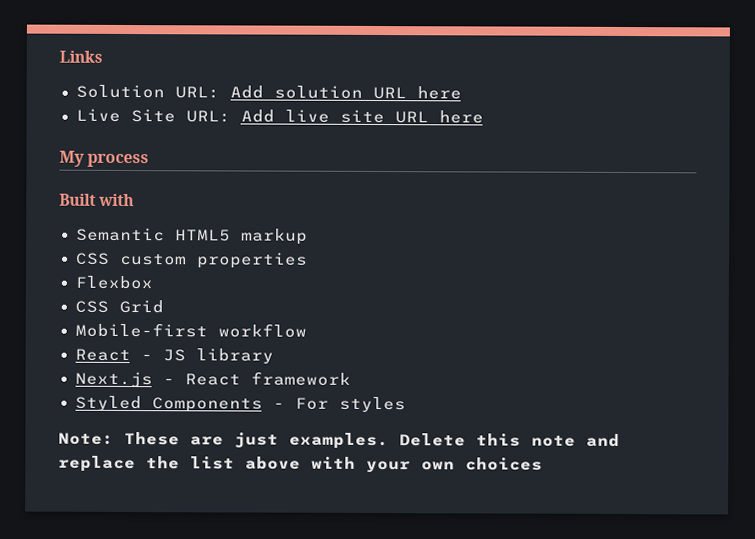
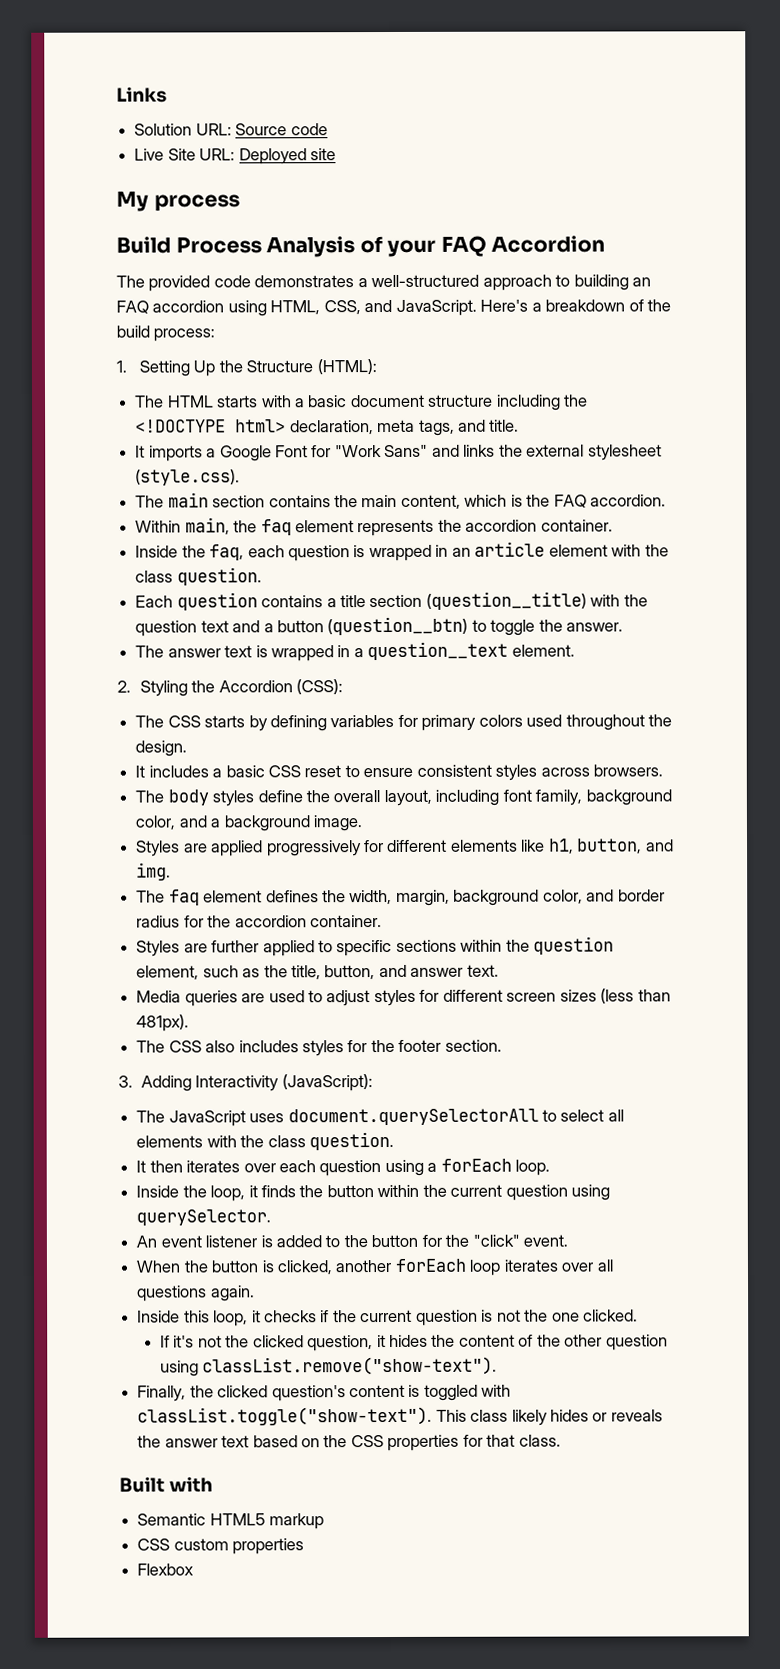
[229,85,462,100] Add solution URL here -> [235,123,328,136] Source code
[240,109,330,123] Add live -> [238,148,307,165] Deployed
[394,110,484,124] URL here -> (336, 154) none
(150, 160) none -> [116,235,606,258] [116,274,652,292] [116,299,672,317] [116,325,216,342] [116,359,377,377] [135,394,589,411] [135,419,520,436] [135,444,662,462] [135,469,241,486] [135,492,667,509] [135,517,613,537] [135,541,669,562] [135,567,262,586] [135,591,648,611] [135,616,624,637] [135,641,575,662] [117,679,344,697] [135,714,673,732] [135,740,188,757] [135,764,664,781] [135,789,672,807] [135,815,362,832] [136,838,674,857] [136,862,172,881] [136,889,665,906] [136,915,382,928] [136,936,615,957] [136,964,499,980] [136,988,671,1007] [136,1014,190,1032] [136,1039,502,1057] [118,1074,373,1092] [136,1108,624,1127] [136,1131,394,1151] [136,1158,551,1177] [136,1184,611,1202] [136,1209,272,1226] [136,1234,569,1248] [136,1258,613,1276] [137,1285,255,1302] [137,1309,639,1327] [159,1334,668,1352] [159,1356,498,1377] [137,1384,512,1402] [137,1406,663,1426] [137,1434,561,1452] // Build Process Analysis of your FAQ Accordion // The provided code demonstrates a well-structured approach to building an FAQ accordion using HTML, CSS, and JavaScript. Here's a breakdown of the build process: // 1. Setting Up the Structure (HTML): // The HTML starts with a basic document structure including the <!DOCTYPE html> declaration, meta tags, and title. // It imports a Google Font for "Work Sans" and links the external stylesheet (style.css). // The main section contains the main content, which is the FAQ accordion. // Within main, the faq element represents the accordion container. // Inside the faq, each question is wrapped in an article element with the class question. // Each question contains a title section (question__title) with the question text and a button (question__btn) to toggle the answer. // The answer text is wrapped in a question__text element. // 2. Styling the Accordion (CSS): // The CSS starts by defining variables for primary colors used throughout the design. // It includes a basic CSS reset to ensure consistent styles across browsers. // The body styles define the overall layout, including font family, background color, and a background image. // Styles are applied progressively for different elements like h1, button, and img. // The faq element defines the width, margin, background color, and border radius for the accordion container. // Styles are further applied to specific sections within the question element, such as the title, button, and answer text. // Media queries are used to adjust styles for different screen sizes (less than 481px). // The CSS also includes styles for the footer section. // 3. Adding Interactivity (JavaScript): // The JavaScript uses document.querySelectorAll to select all elements with the class question. // It then iterates over each question using a forEach loop. // Inside the loop, it finds the button within the current question using querySelector. // An event listener is added to the button for the "click" event. // When the button is clicked, another forEach loop iterates over all questions again. // Inside this loop, it checks if the current question is not the one clicked. // If it's not the clicked question, it hides the content of the other question using classList.remove("show-text"). // Finally, the clicked question's content is toggled with classList.toggle("show-text"). This class likely hides or reveals the answer text based on the CSS properties for that class.
[74,299,164,314] [74,322,307,338] [74,348,274,364] [74,371,351,388] [74,395,406,413] [58,431,620,450] [58,455,543,474] // CSS Grid // Mobile-first workflow // React - JS library // Next.js - React framework // Styled Components - For styles // Note: These are just examples. Delete this note and replace the list above with your own choices -> (195, 1569) none

